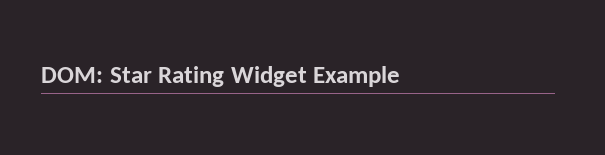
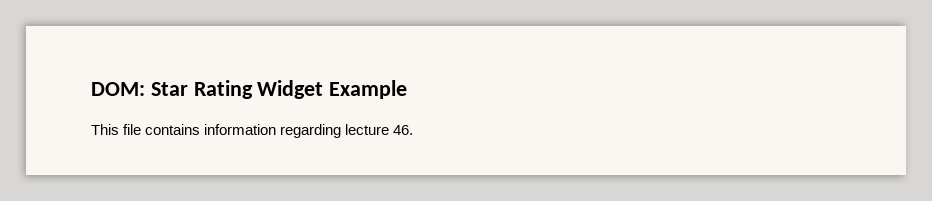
(401, 76) none -> [91,124,414,138] // This file contains information regarding lecture 46.

